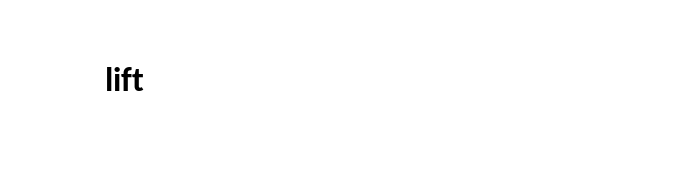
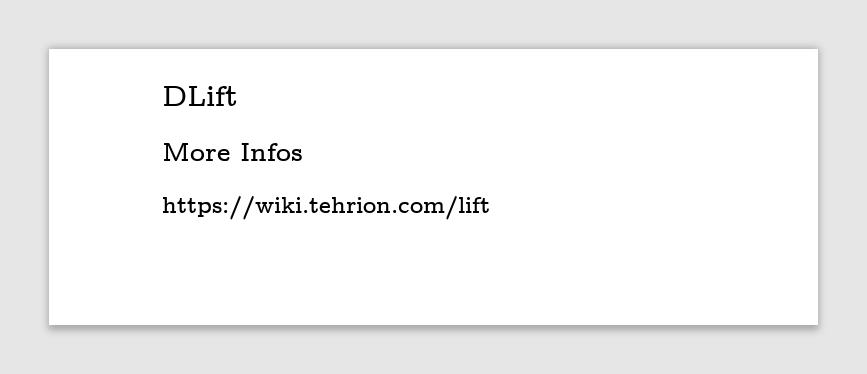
[105,67,144,91] lift -> [162,86,238,106] [162,142,303,161] [162,196,490,220] DLift // More Infos // https://wiki.tehrion.com/lift

